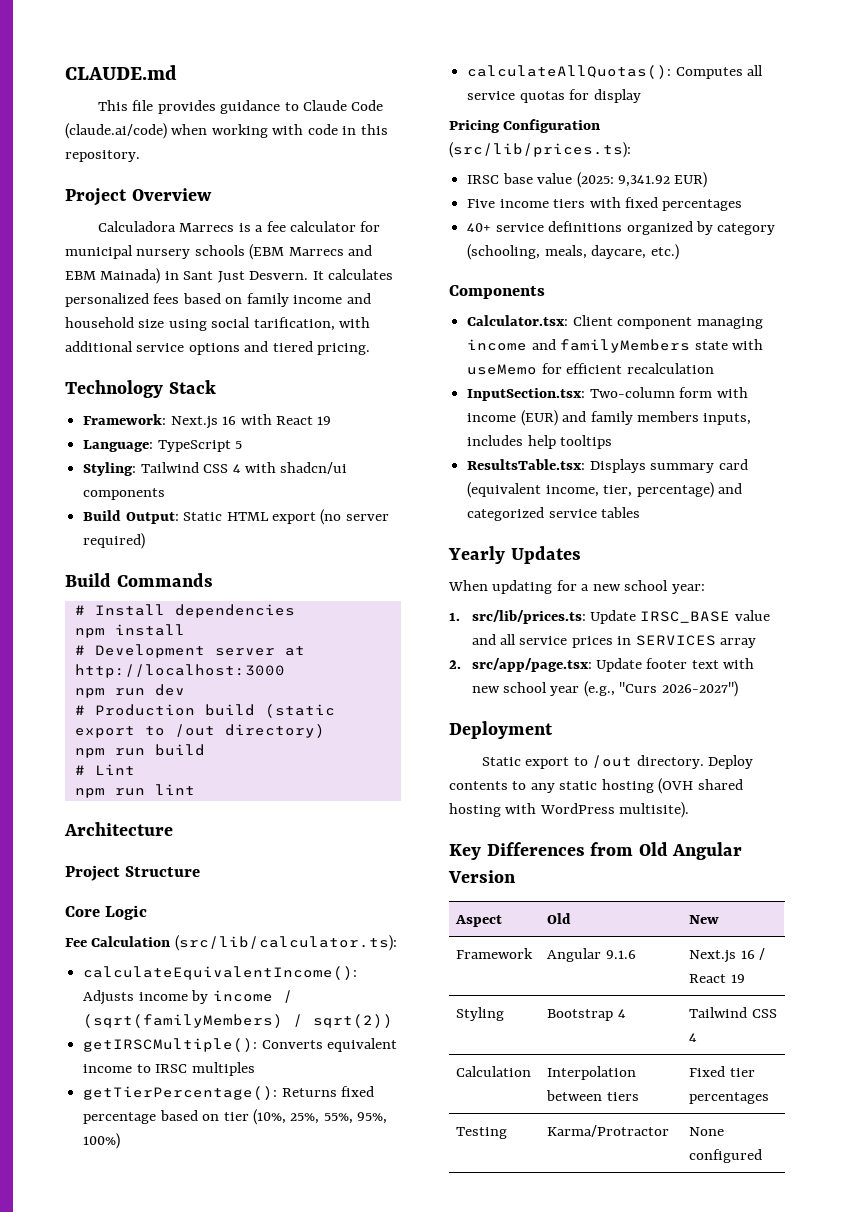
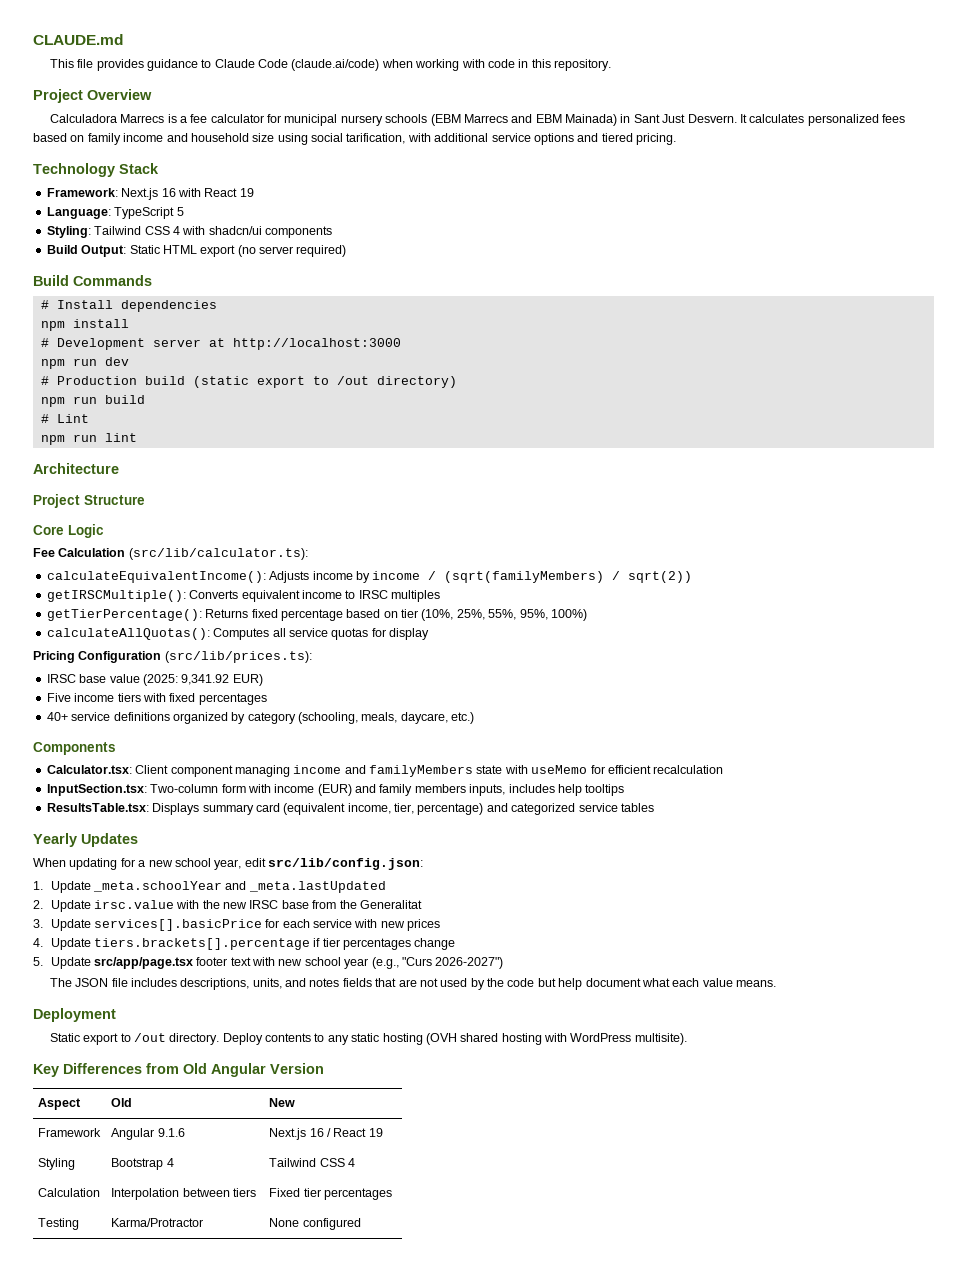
[671,584,705,594] [449,610,770,624] [471,634,757,648] [449,658,642,672] year: // 1. src/lib/prices.ts: Update IRSC_BASE value and all service prices in SERVICES array // 2. src/app/page.tsx: Update -> [214,858,423,870] [33,881,386,893] [33,900,422,912] [33,919,441,931] [33,938,456,950] [33,957,193,969] year, edit src/lib/config.json: // 1. Update _meta.schoolYear and _meta.lastUpdated // 2. Update irsc.value with the new IRSC base from the Generalitat // 3. Update services[].basicPrice for each service with new prices // 4. Update tiers.brackets[].percentage if tier percentages change // 5. Update src/app/page.tsx
(738, 689) none -> [49,978,777,990] // The JSON file includes descriptions, units, and notes fields that are not used by the code but help document what each value means.

